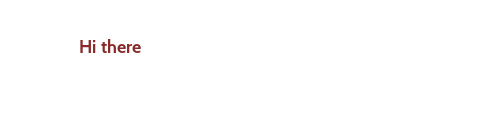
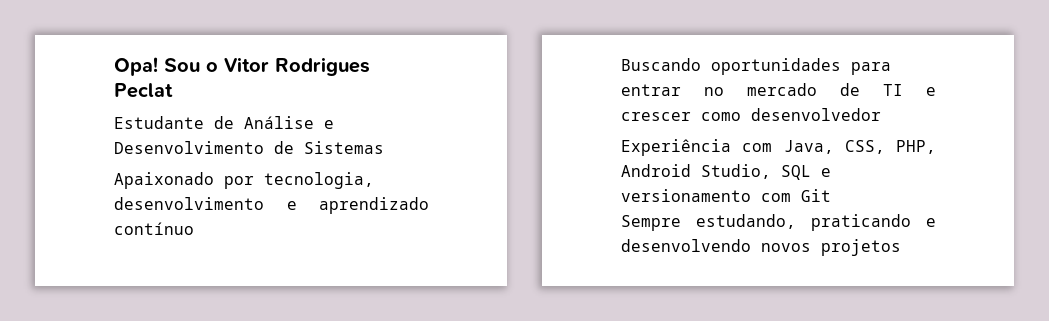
[79,39,141,53] Hi there -> [114,57,370,76] [114,83,173,98] [114,116,334,129] [114,141,384,154] [114,172,374,189] [114,197,429,214] [114,222,194,235] [621,58,891,75] [621,83,936,96] [621,108,881,121] [621,139,936,156] [621,164,831,180] [621,189,831,202] [621,214,936,231] [621,239,901,256] Opa! Sou o Vitor Rodrigues Peclat // Estudante de Análise e Desenvolvimento de Sistemas // Apaixonado por tecnologia, desenvolvimento e aprendizado contínuo // Buscando oportunidades para entrar no mercado de TI e crescer como desenvolvedor // Experiência com Java, CSS, PHP, Android Studio, SQL e versionamento com Git // Sempre estudando, praticando e desenvolvendo novos projetos

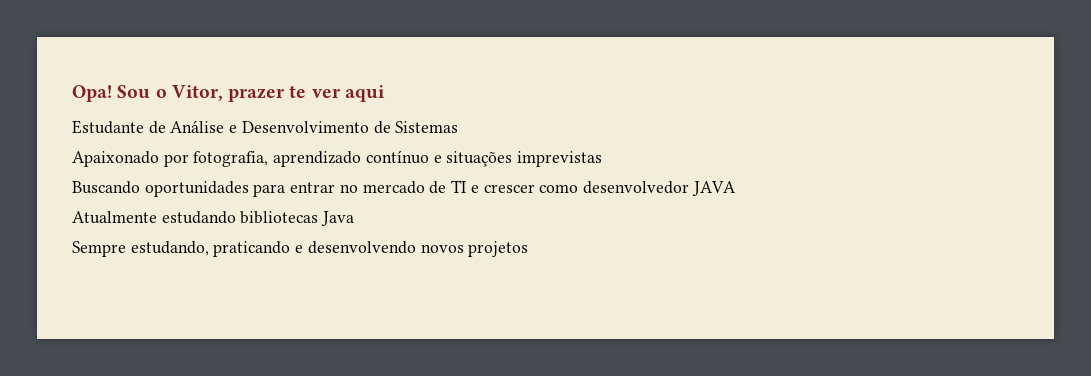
[224,57,370,76] [114,83,173,98] Vitor Rodrigues Peclat -> [171,85,385,102] Vitor, prazer te ver aqui
[264,172,374,189] [114,197,297,210] tecnologia, desenvolvimento e -> [193,151,269,167] fotografia,
(194, 228) none -> [433,151,603,167] e situações imprevistas
[621,139,936,156] [621,164,831,180] [621,189,831,202] // Experiência com Java, CSS, PHP, Android Studio, SQL e versionamento com Git -> [691,181,736,196] [72,211,355,226] JAVA // Atualmente estudando bibliotecas Java

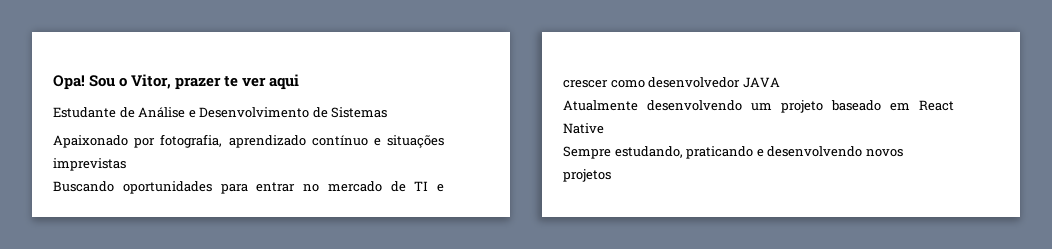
[161,211,355,226] estudando bibliotecas Java -> [647,100,954,113] [563,123,604,134] desenvolvendo um projeto baseado em React Native

